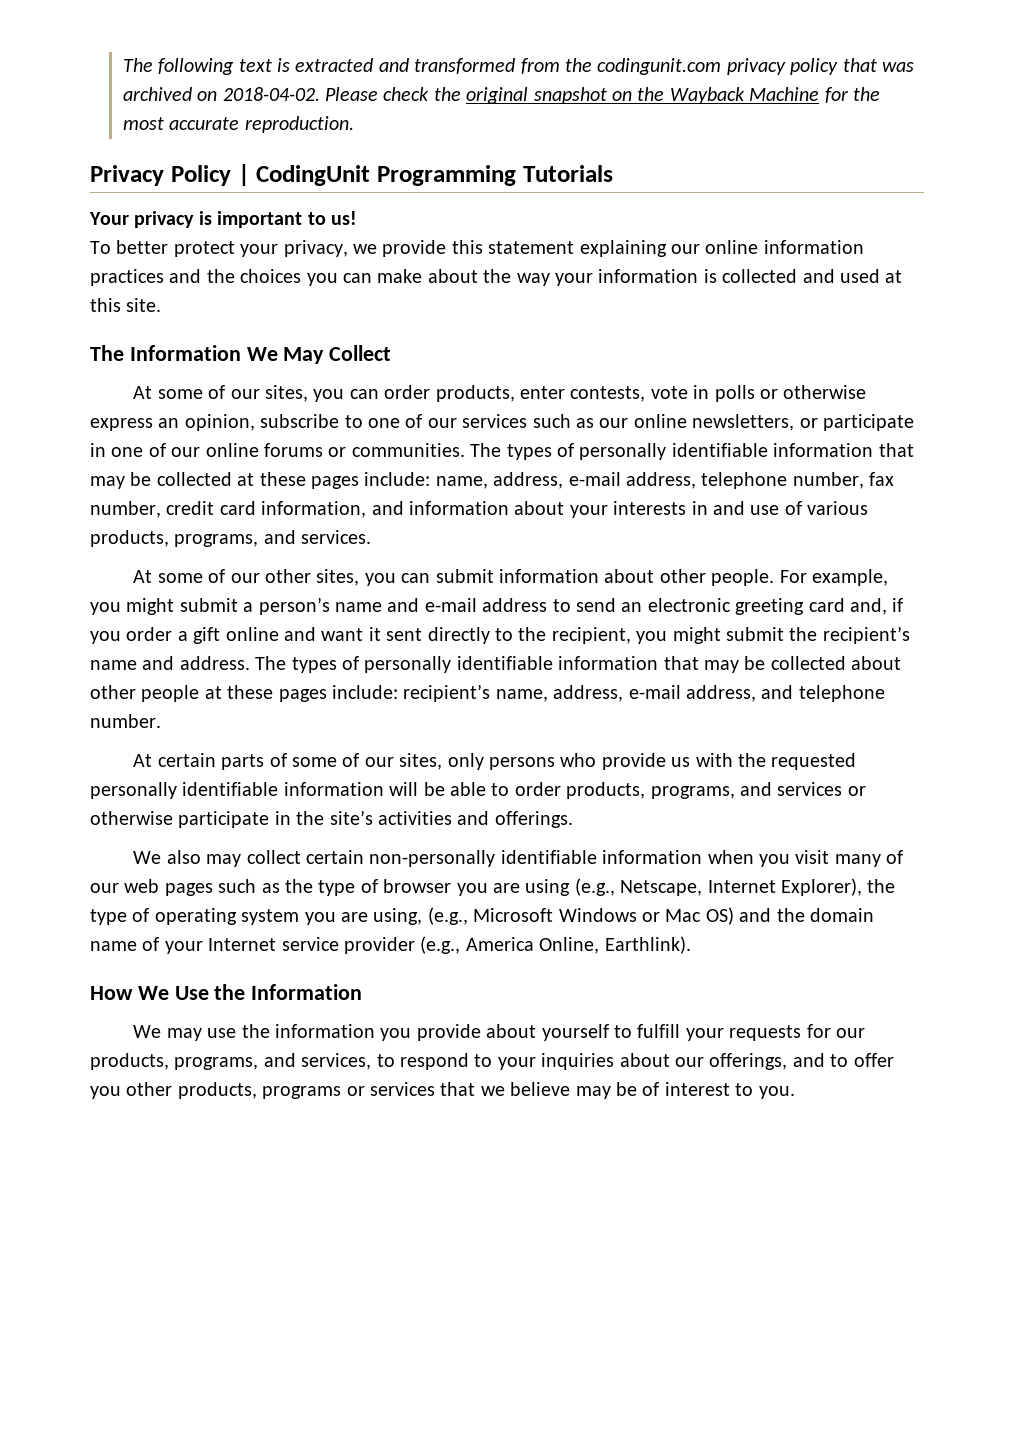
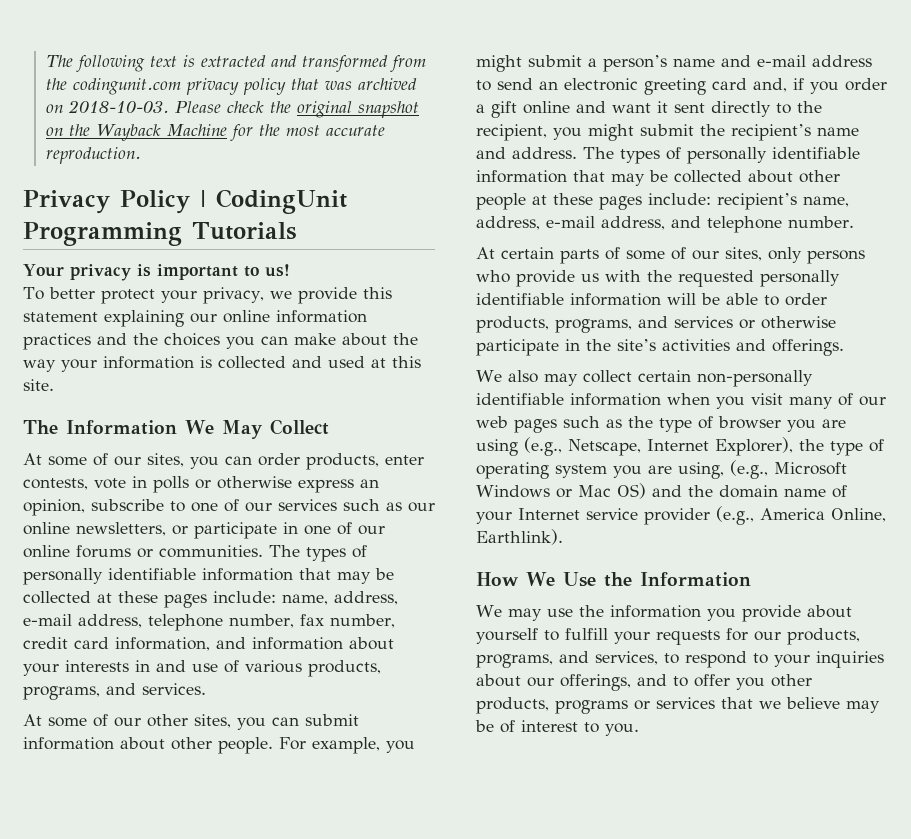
[222,87,320,101] 2018-04-02. -> [67,100,169,113] 2018-10-03.

